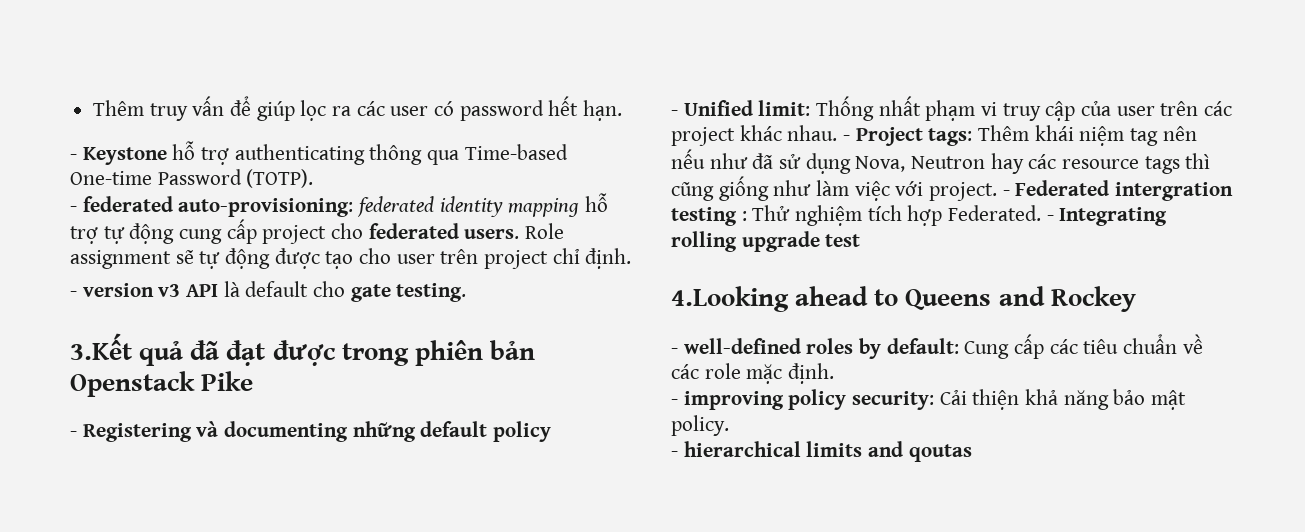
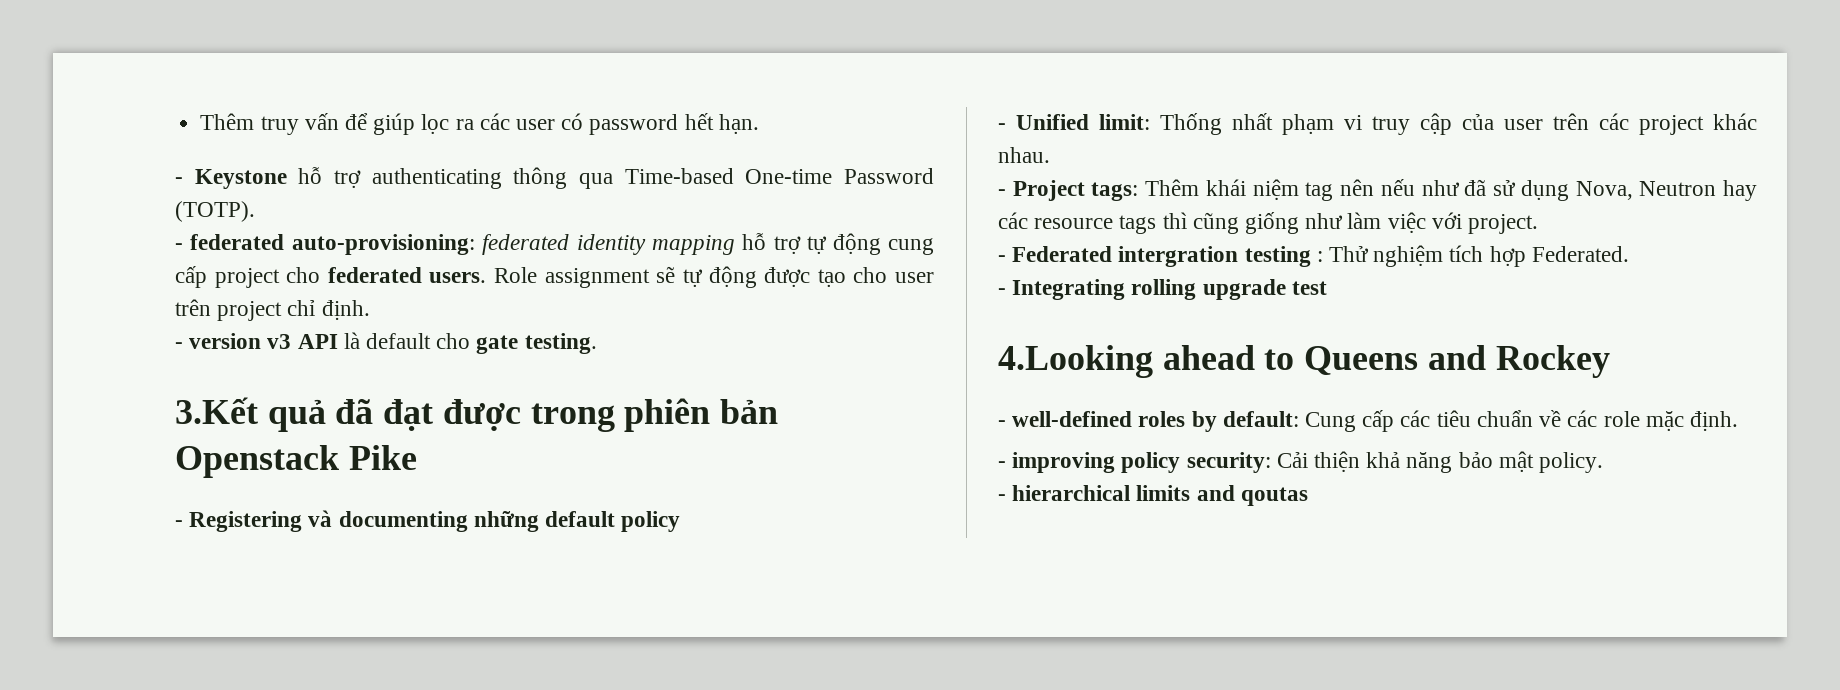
(838, 133) none -> (1050, 155) //
(998, 191) none -> (1539, 224) //
(1042, 213) none -> (1629, 254) //

